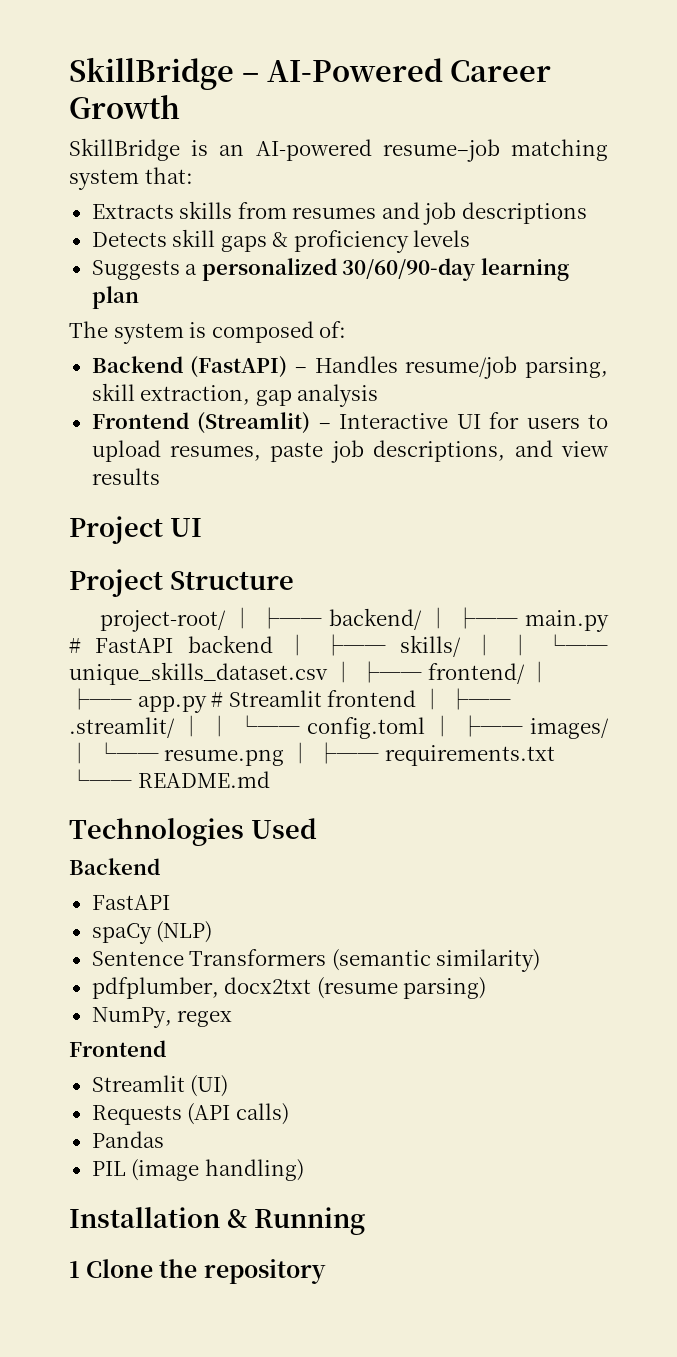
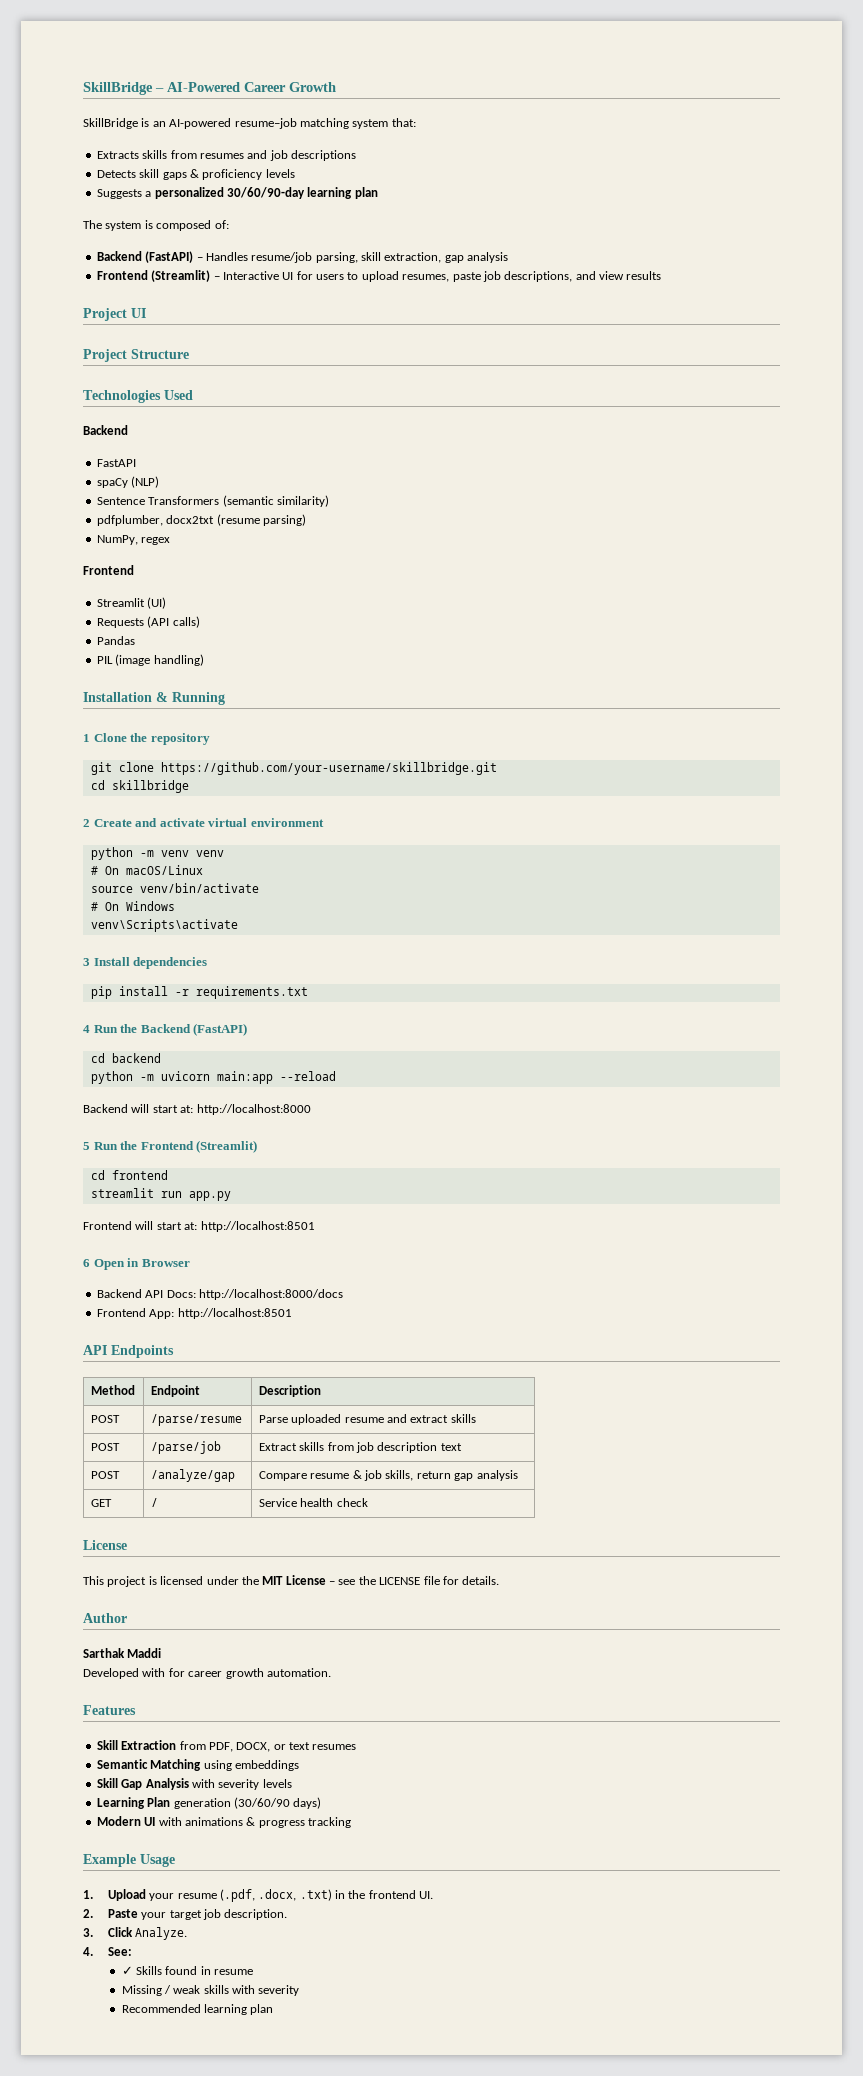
[100,607,609,632] [69,634,608,657] [69,661,551,685] [69,688,512,713] [69,715,609,739] [69,742,555,766] [69,769,270,788] // project-root/ │ ├── backend/ │ ├── main.py # FastAPI backend │ ├── skills/ │ │ └── unique_skills_dataset.csv │ ├── frontend/ │ ├── app.py # Streamlit frontend │ ├── .streamlit/ │ │ └── config.toml │ ├── images/ │ └── resume.png │ ├── requirements.txt └── README.md -> (189, 354) none
(326, 1271) none -> [90,762,497,775] [90,780,189,793] [83,818,324,827] [90,847,224,860] [90,865,203,875] [90,883,259,893] [90,901,175,911] [90,919,238,932] [83,957,208,969] [90,986,308,999] [83,1023,248,1036] [90,1053,161,1063] [90,1071,336,1084] [83,1104,311,1115] [83,1140,258,1153] [90,1170,168,1180] [90,1188,231,1201] [83,1221,315,1232] [83,1258,190,1270] [96,1289,343,1300] [96,1308,292,1319] [83,1345,174,1358] [90,1385,135,1395] [150,1385,200,1397] [258,1385,321,1397] [90,1415,120,1423] [150,1414,242,1426] [258,1414,476,1425] [90,1443,120,1451] [150,1441,221,1454] [258,1442,462,1453] [90,1471,120,1479] [150,1469,235,1482] [258,1470,518,1481] [90,1499,112,1507] [150,1498,158,1507] [258,1498,368,1507] [83,1540,127,1550] [83,1575,500,1587] [83,1613,127,1623] [83,1648,162,1658] [83,1668,331,1679] [83,1705,136,1715] [96,1740,357,1752] [96,1759,299,1771] [96,1778,292,1790] [96,1797,322,1809] [96,1816,351,1828] [83,1854,175,1867] [83,1889,434,1902] [83,1909,288,1920] [83,1927,188,1940] [83,1947,132,1956] [121,1966,254,1975] [121,1985,300,1996] [121,2004,274,2015] // git clone https://github.com/your-username/skillbridge.git // cd skillbridge // 2 Create and activate virtual environment // python -m venv venv // # On macOS/Linux // source venv/bin/activate // # On Windows // venv\Scripts\activate // 3 Install dependencies // pip install -r requirements.txt // 4 Run the Backend (FastAPI) // cd backend // python -m uvicorn main:app --reload // Backend will start at: http://localhost:8000 // 5 Run the Frontend (Streamlit) // cd frontend // streamlit run app.py // Frontend will start at: http://localhost:8501 // 6 Open in Browser // Backend API Docs: http://localhost:8000/docs // Frontend App: http://localhost:8501 // API Endpoints // Method | Endpoint | Description // POST | /parse/resume | Parse uploaded resume and extract skills // POST | /parse/job | Extract skills from job description text // POST | /analyze/gap | Compare resume & job skills, return gap analysis // GET | / | Service health check // License // This project is licensed under the MIT License – see the LICENSE file for details. // Author // Sarthak Maddi // Developed with for career growth automation. // Features // Skill Extraction from PDF, DOCX, or text resumes // Semantic Matching using embeddings // Skill Gap Analysis with severity levels // Learning Plan generation (30/60/90 days) // Modern UI with animations & progress tracking // Example Usage // 1. Upload your resume (.pdf, .docx, .txt) in the frontend UI. // 2. Paste your target job description. // 3. Click Analyze. // 4. See: // ✓ Skills found in resume // Missing / weak skills with severity // Recommended learning plan

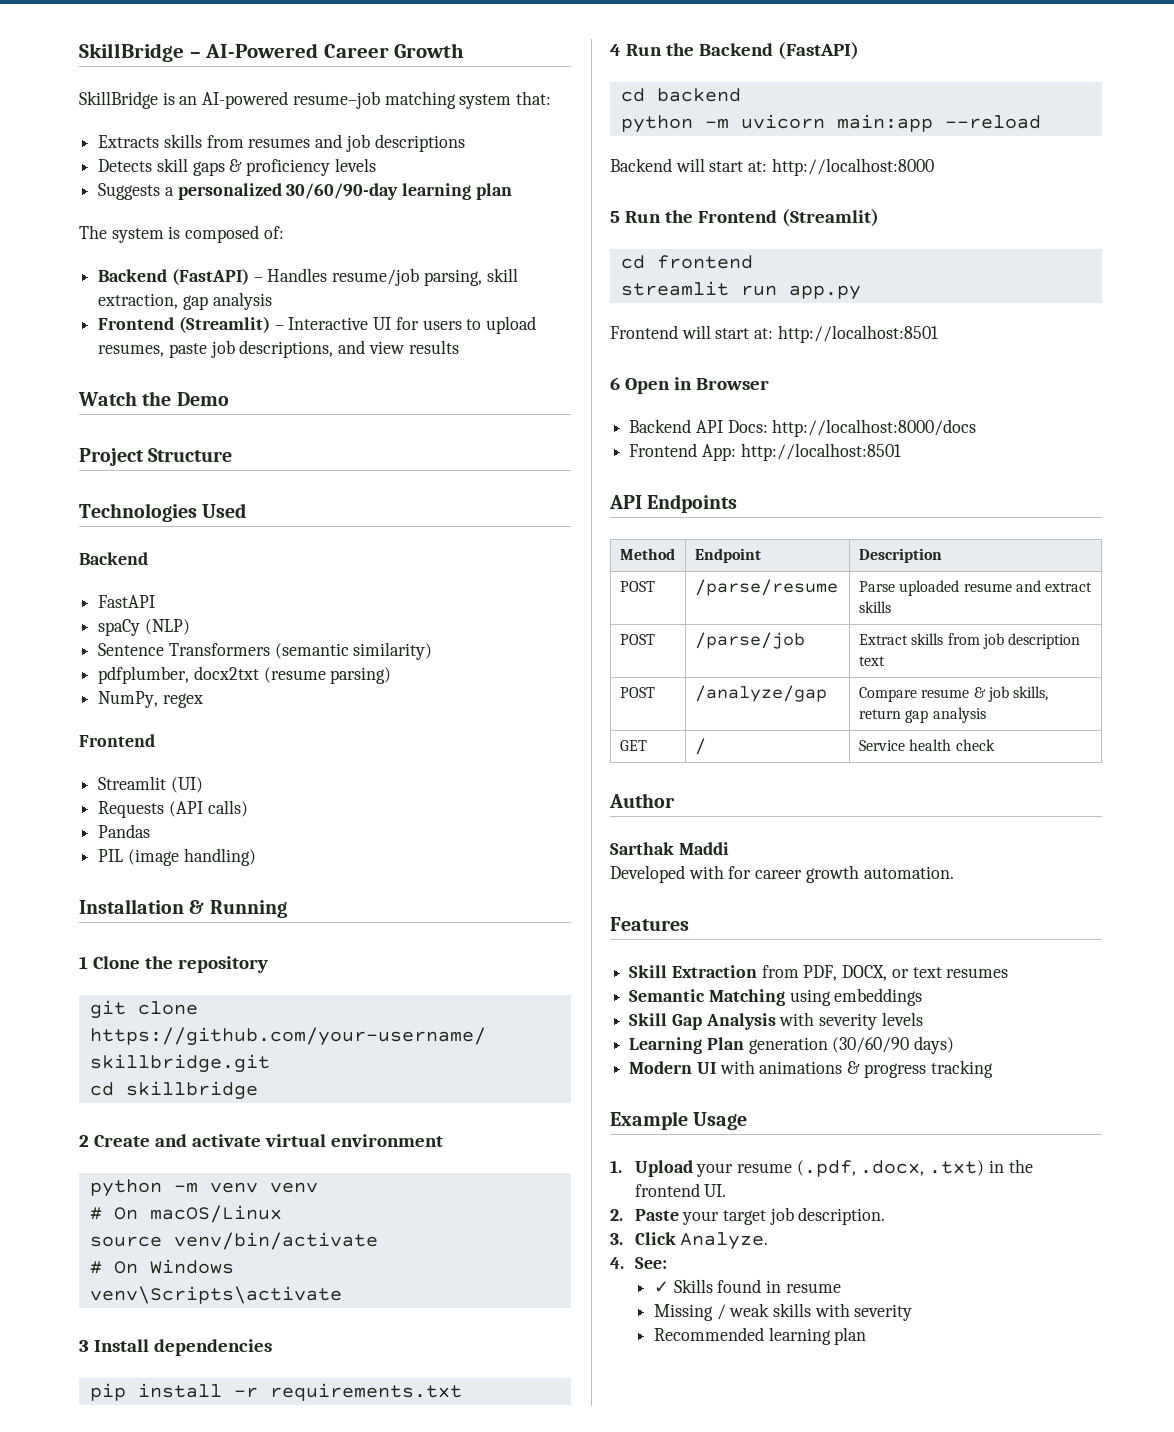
[83,308,146,321] Project UI -> [78,391,229,406] Watch the Demo
[83,1540,127,1550] [83,1575,500,1587] // License // This project is licensed under the MIT License – see the LICENSE file for details. -> (995, 745) none

